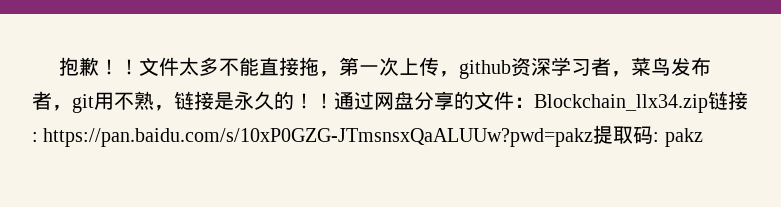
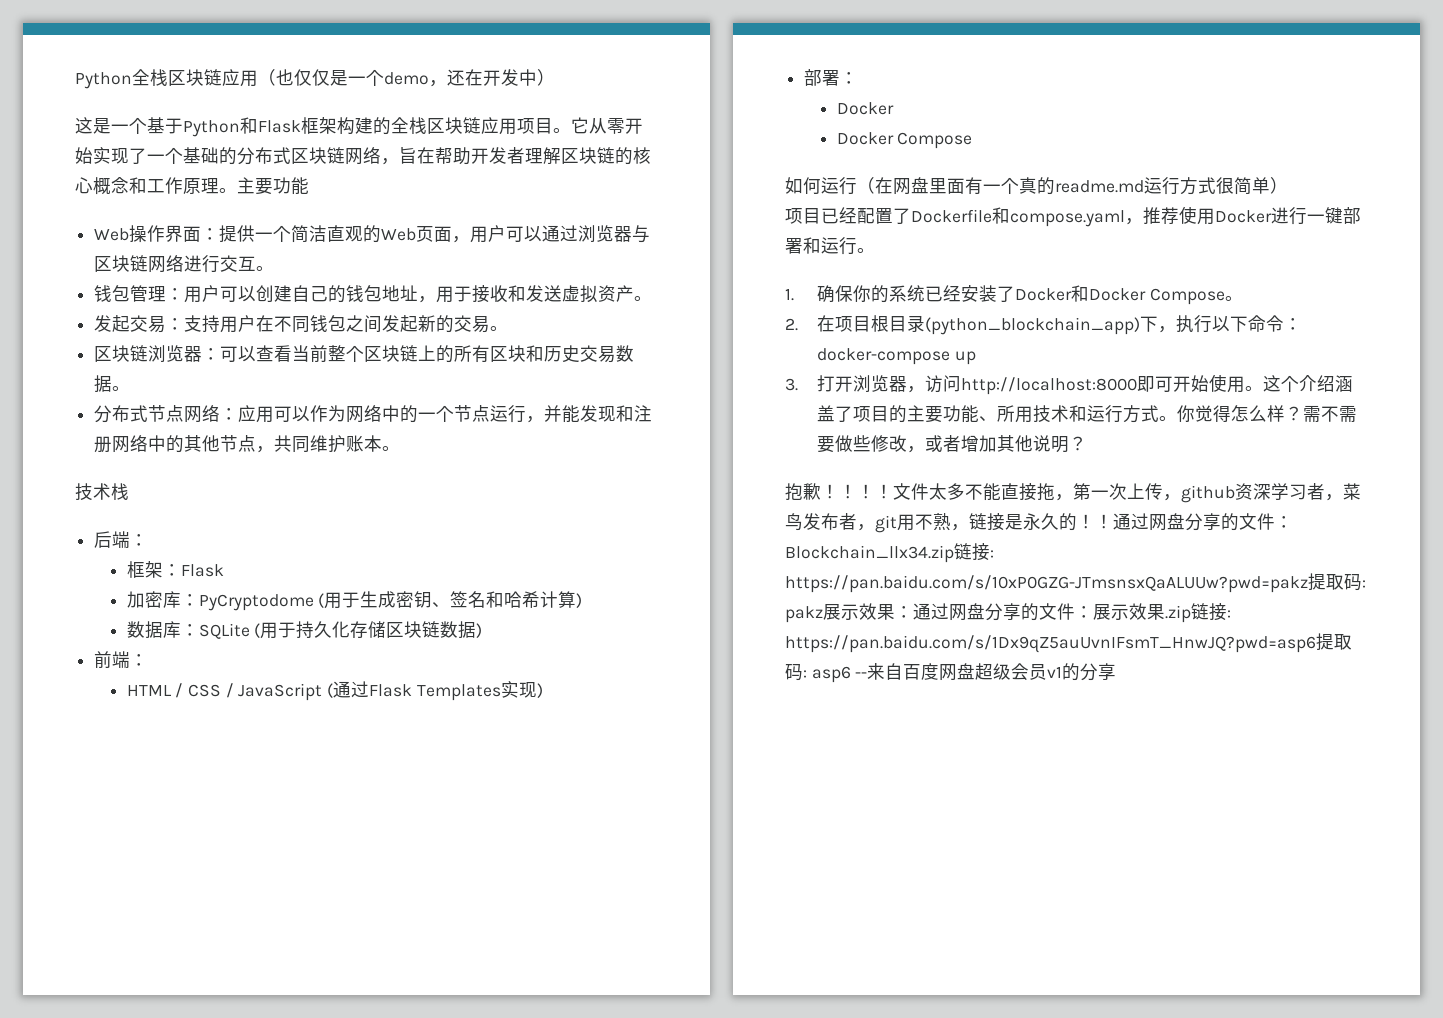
(59, 66) none -> [75,69,555,89] [75,117,643,137] [75,147,651,165] [75,177,309,195] [94,225,651,243] [94,255,275,273] [94,285,653,303] [94,315,509,333] [94,345,635,363] [94,375,131,393] [94,405,653,423] [94,435,401,453] [75,483,129,501] [94,531,149,548] [126,561,224,578] [126,591,583,611] [126,621,483,639] [94,651,149,669] [126,681,543,701] [804,69,859,86] [836,102,894,115] [836,132,973,149] [785,177,1288,195] [785,206,1361,227] [785,237,875,255] [785,285,1244,305] [785,315,1303,335] [817,348,977,365] [785,374,1354,395] [817,405,1358,423] [817,435,1088,453] Python全栈区块链应用（也仅仅是一个demo，还在开发中） // 这是一个基于Python和Flask框架构建的全栈区块链应用项目。它从零开始实现了一个基础的分布式区块链网络，旨在帮助开发者理解区块链的核心概念和工作原理。主要功能 // Web操作界面：提供一个简洁直观的Web页面，用户可以通过浏览器与区块链网络进行交互。 // 钱包管理：用户可以创建自己的钱包地址，用于接收和发送虚拟资产。 // 发起交易：支持用户在不同钱包之间发起新的交易。 // 区块链浏览器：可以查看当前整个区块链上的所有区块和历史交易数据。 // 分布式节点网络：应用可以作为网络中的一个节点运行，并能发现和注册网络中的其他节点，共同维护账本。 // 技术栈 // 后端： // 框架：Flask // 加密库：PyCryptodome (用于生成密钥、签名和哈希计算) // 数据库：SQLite (用于持久化存储区块链数据) // 前端： // HTML / CSS / JavaScript (通过Flask Templates实现) // 部署： // Docker // Docker Compose // 如何运行（在网盘里面有一个真的readme.md运行方式很简单） // 项目已经配置了Dockerfile和compose.yaml，推荐使用Docker进行一键部署和运行。 // 1.确保你的系统已经安装了Docker和Docker Compose。 // 2.在项目根目录(python_blockchain_app)下，执行以下命令：docker-compose up // 3.打开浏览器，访问http://localhost:8000即可开始使用。这个介绍涵盖了项目的主要功能、所用技术和运行方式。你觉得怎么样？需不需要做些修改，或者增加其他说明？ //
(140, 67) none -> [857,484,893,499] ！！
(703, 137) none -> [823,603,1231,623] [785,633,1352,653] [785,663,1117,683] 展示效果：通过网盘分享的文件：展示效果.zip链接: https://pan.baidu.com/s/1Dx9qZ5auUvnIFsmT_HnwJQ?pwd=asp6提取码: asp6 --来自百度网盘超级会员v1的分享

